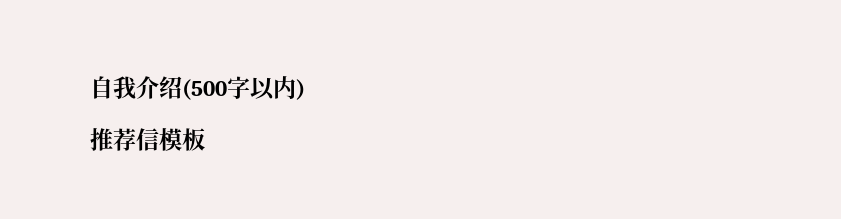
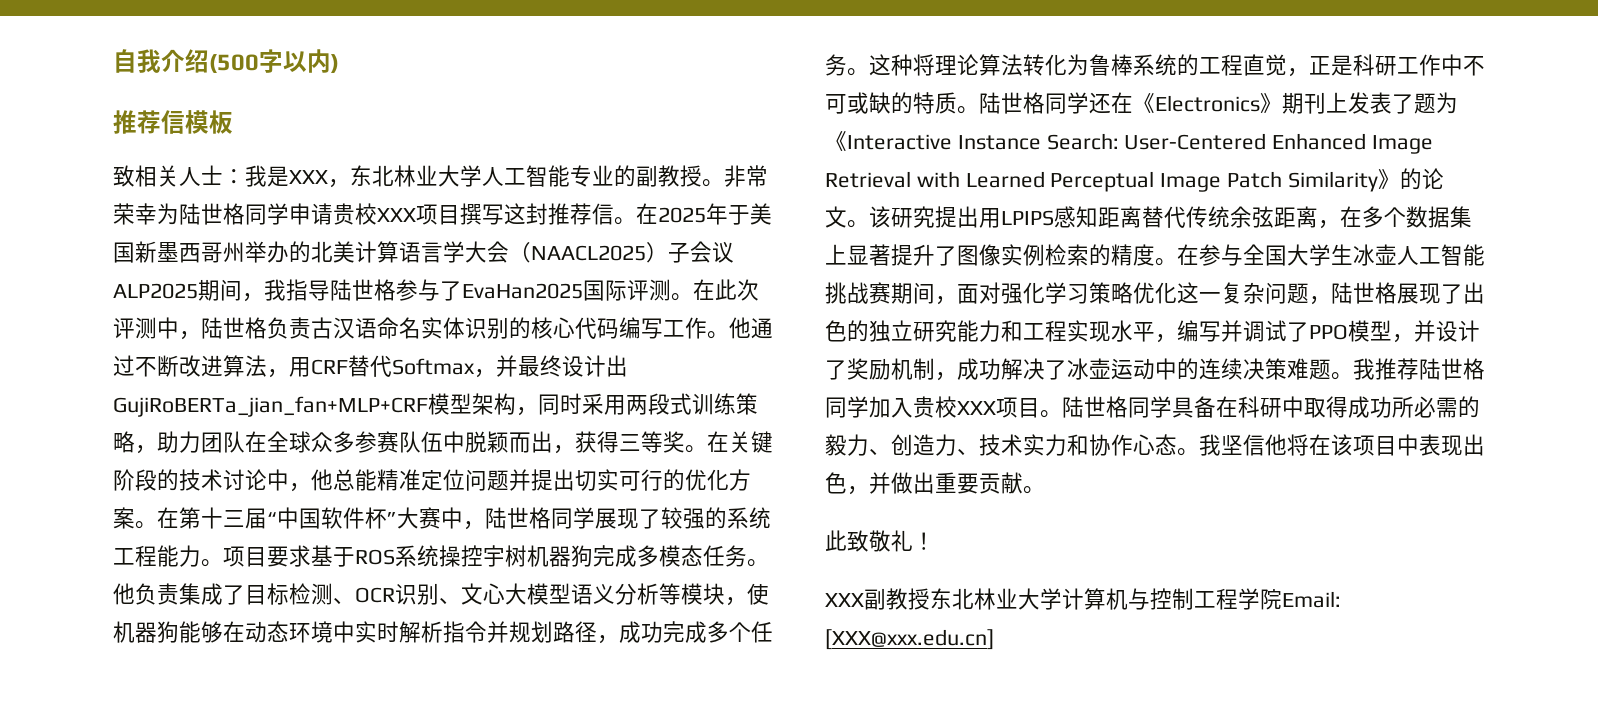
(205, 139) none -> [113,165,768,188] [113,203,772,225] [113,241,734,263] [113,279,759,302] [113,317,773,340] [113,355,628,378] [113,393,758,417] [113,431,773,454] [113,469,751,492] [113,507,771,530] [113,545,769,567] [113,583,769,606] [113,621,773,644] [825,54,1485,77] [825,92,1458,114] [825,131,1434,154] [825,168,1444,192] [825,206,1472,229] [825,244,1485,266] [825,282,1485,305] [825,320,1480,343] [825,358,1485,381] [825,396,1480,418] [825,434,1485,456] [825,472,1045,495] [825,530,935,552] [825,588,1341,610] [825,629,994,650] // 致相关人士：我是XXX，东北林业大学人工智能专业的副教授。非常荣幸为陆世格同学申请贵校XXX项目撰写这封推荐信。在2025年于美国新墨西哥州举办的北美计算语言学大会（NAACL2025）子会议ALP2025期间，我指导陆世格参与了EvaHan2025国际评测。在此次评测中，陆世格负责古汉语命名实体识别的核心代码编写工作。他通过不断改进算法，用CRF替代Softmax，并最终设计出GujiRoBERTa_jian_fan+MLP+CRF模型架构，同时采用两段式训练策略，助力团队在全球众多参赛队伍中脱颖而出，获得三等奖。在关键阶段的技术讨论中，他总能精准定位问题并提出切实可行的优化方案。在第十三届“中国软件杯”大赛中，陆世格同学展现了较强的系统工程能力。项目要求基于ROS系统操控宇树机器狗完成多模态任务。他负责集成了目标检测、OCR识别、文心大模型语义分析等模块，使机器狗能够在动态环境中实时解析指令并规划路径，成功完成多个任务。这种将理论算法转化为鲁棒系统的工程直觉，正是科研工作中不可或缺的特质。陆世格同学还在《Electronics》期刊上发表了题为《Interactive Instance Search: User-Centered Enhanced Image Retrieval with Learned Perceptual Image Patch Similarity》的论文。该研究提出用LPIPS感知距离替代传统余弦距离，在多个数据集上显著提升了图像实例检索的精度。在参与全国大学生冰壶人工智能挑战赛期间，面对强化学习策略优化这一复杂问题，陆世格展现了出色的独立研究能力和工程实现水平，编写并调试了PPO模型，并设计了奖励机制，成功解决了冰壶运动中的连续决策难题。我推荐陆世格同学加入贵校XXX项目。陆世格同学具备在科研中取得成功所必需的毅力、创造力、技术实力和协作心态。我坚信他将在该项目中表现出色，并做出重要贡献。 // 此致敬礼！ // XXX副教授东北林业大学计算机与控制工程学院Email: [XXX@xxx.edu.cn]

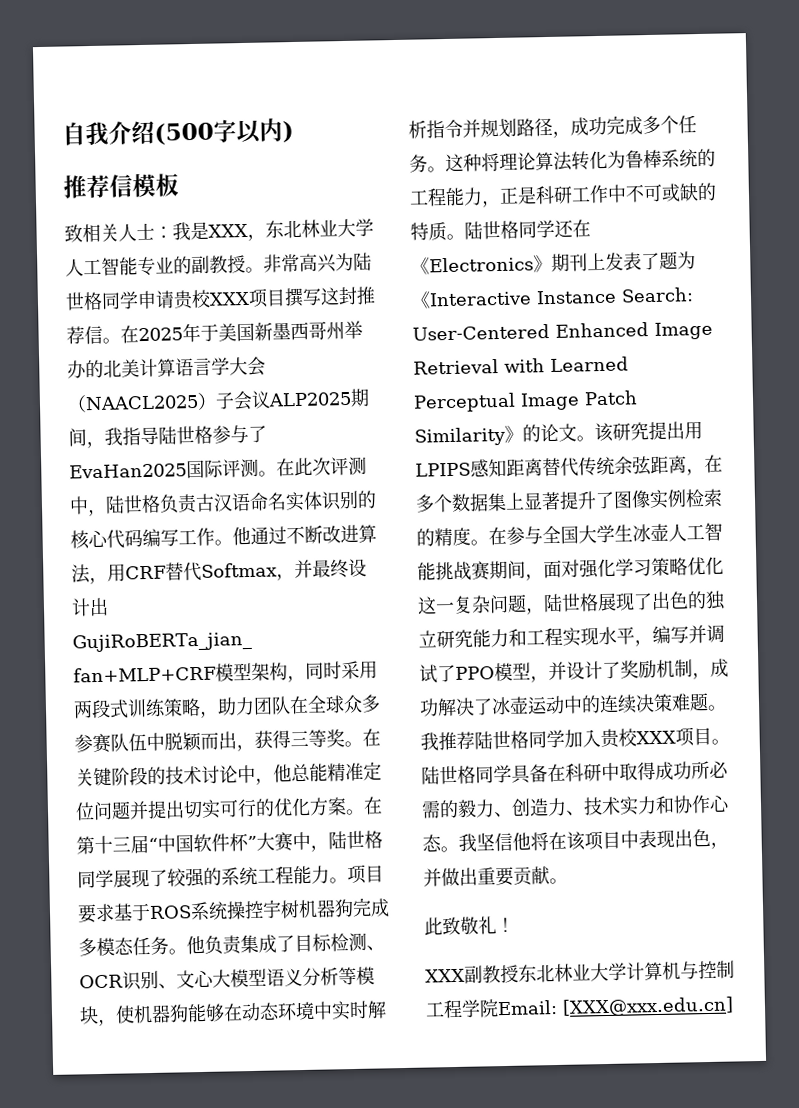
[113,203,157,225] 荣幸 -> [299,253,337,273] 高兴
[1243,54,1287,76] 直觉 -> [445,187,483,207] 能力

